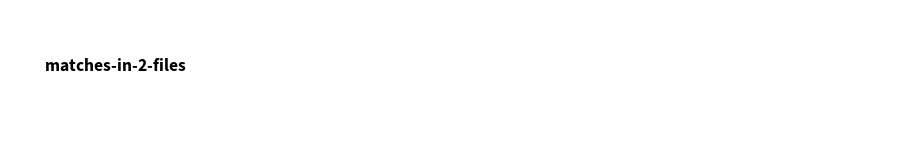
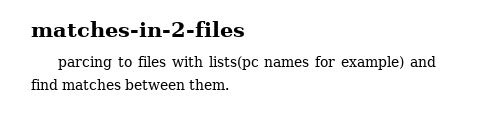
(186, 65) none -> [58,56,437,70] [31,79,229,90] // parcing to files with lists(pc names for example) and find matches between them.

